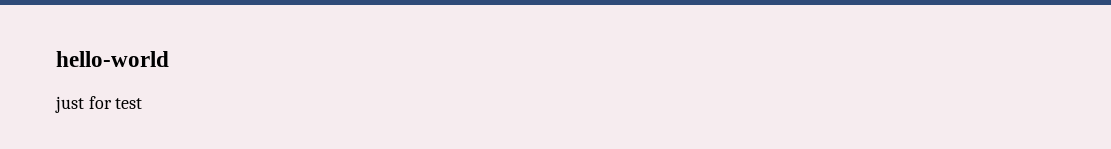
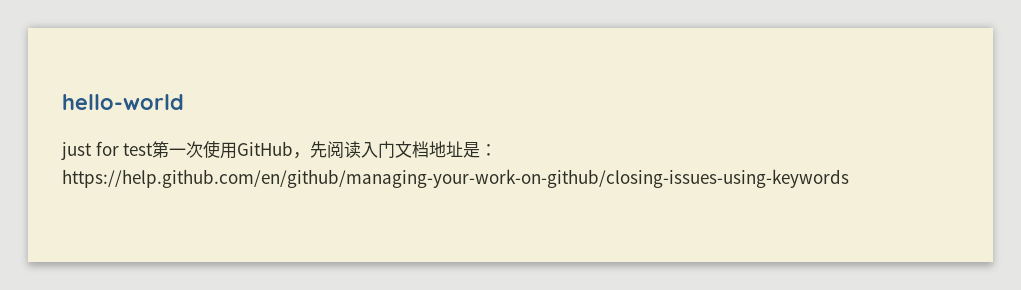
(143, 103) none -> [152,140,498,159] [62,169,849,188] 第一次使用GitHub，先阅读入门文档地址是：https://help.github.com/en/github/managing-your-work-on-github/closing-issues-using-keywords

